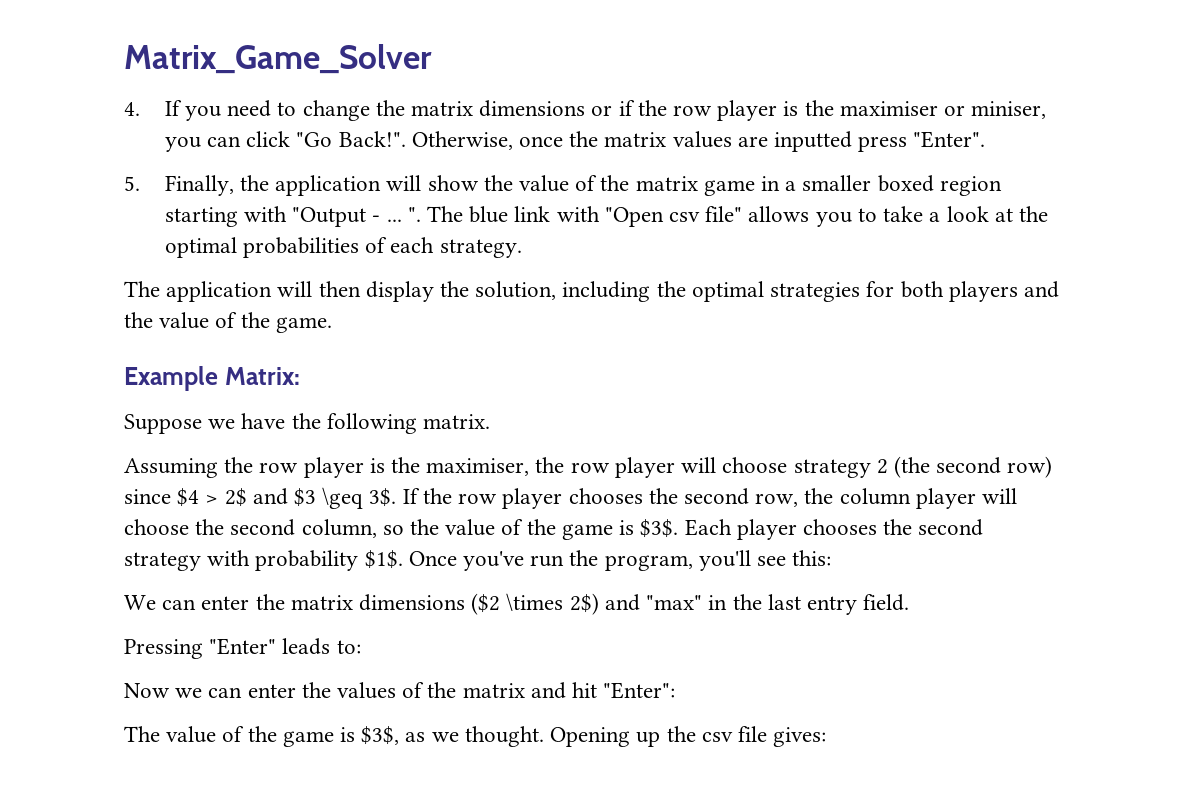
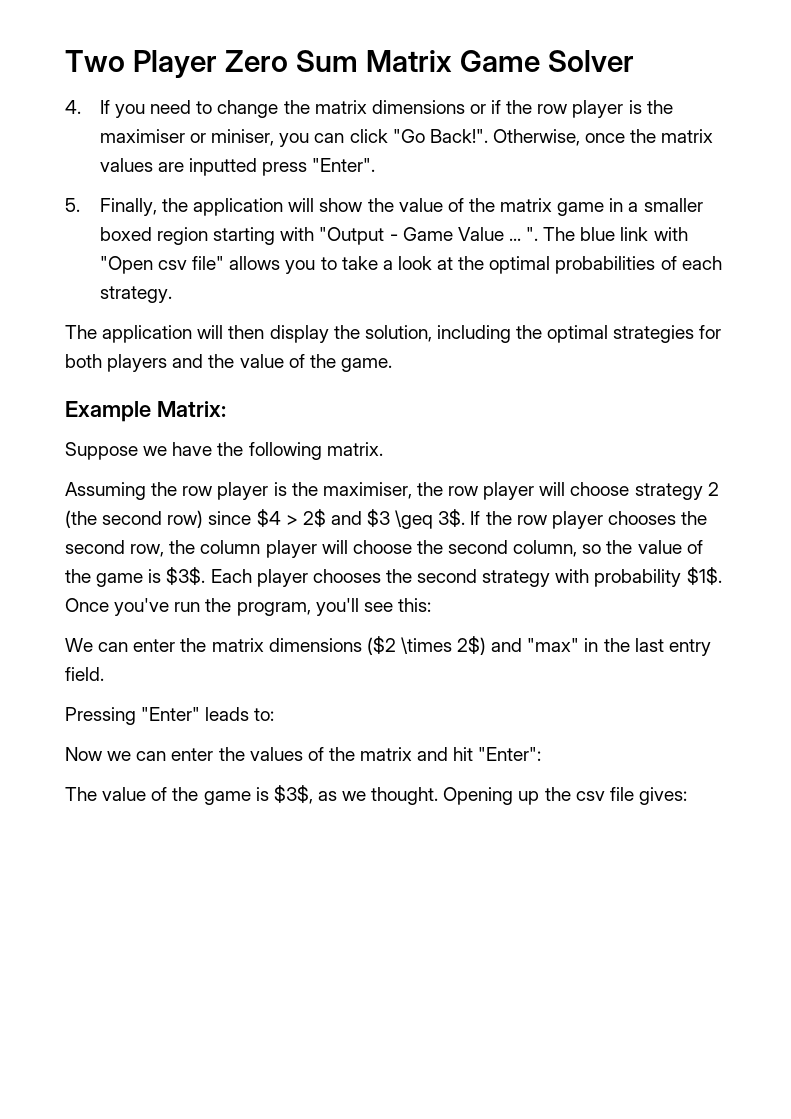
[124,44,432,74] Matrix_Game_Solver -> [65,50,634,78] Two Player Zero Sum Matrix Game Solver
(381, 218) none -> [402,227,504,241] Game Value

